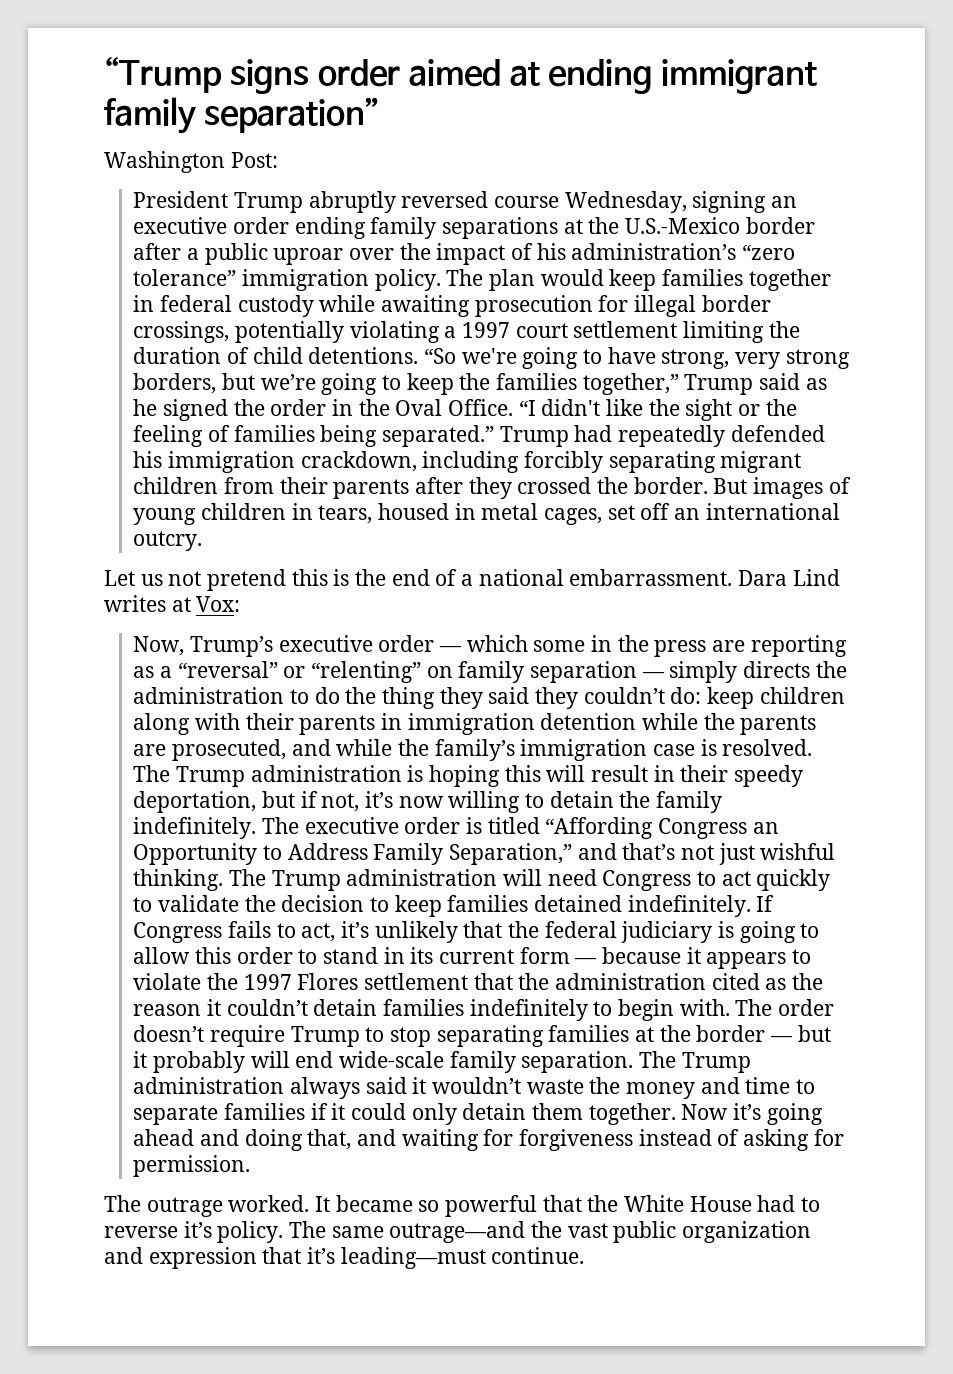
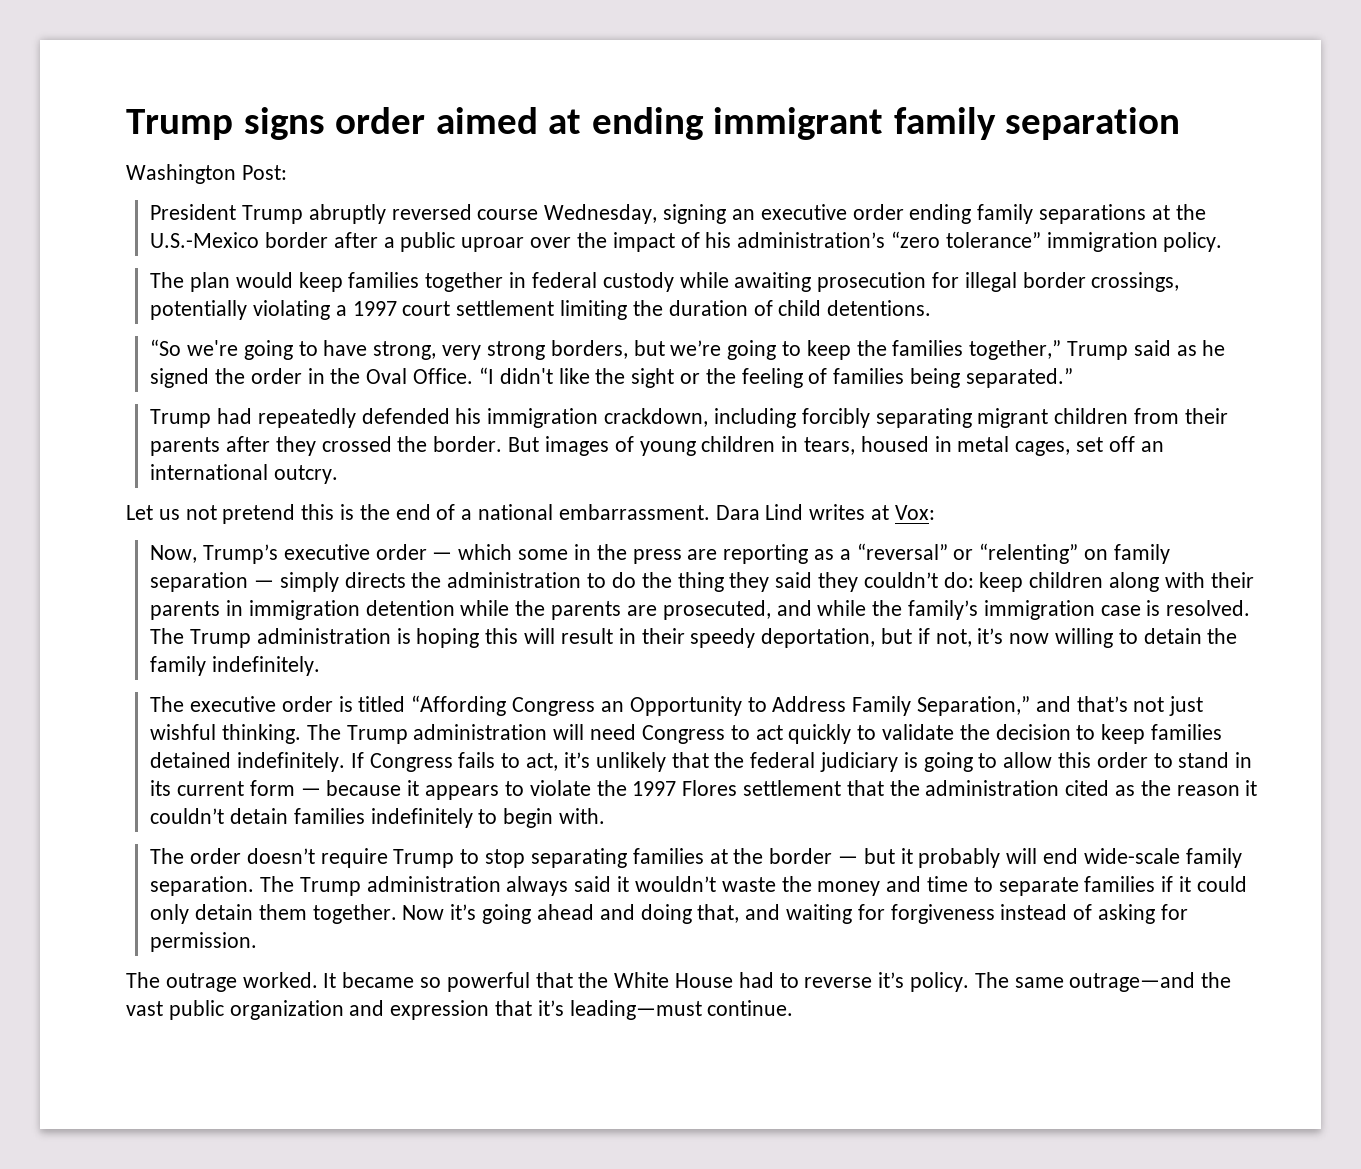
[104,56,222,93] “Trump -> [126,109,233,140] Trump
[203,97,380,133] separation” -> [1005,107,1181,140] separation
(441, 280) none -> (1223, 242) //
(419, 355) none -> (932, 308) //
(494, 436) none -> (1073, 378) //
(257, 828) none -> (321, 666) //
(730, 1007) none -> (606, 816) //

